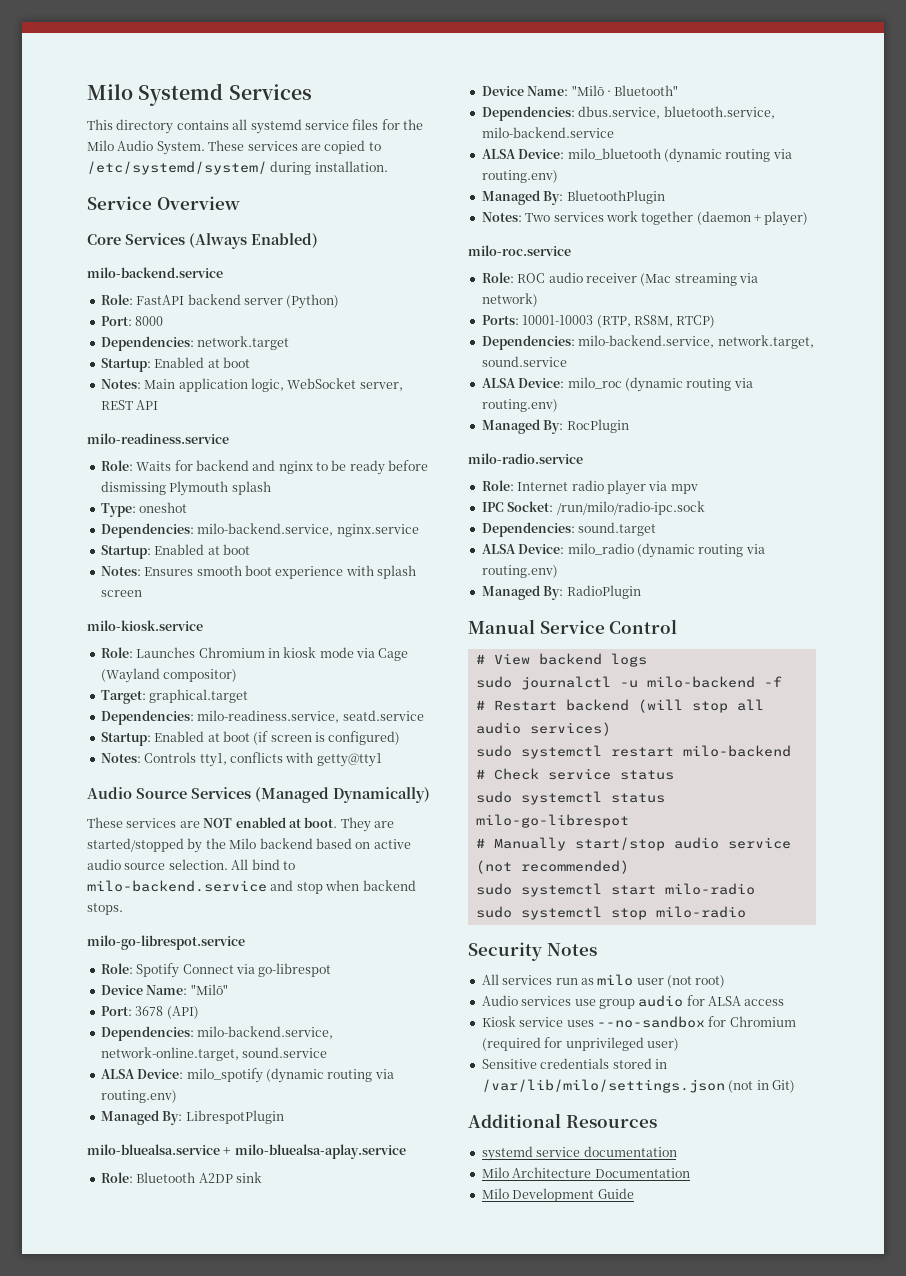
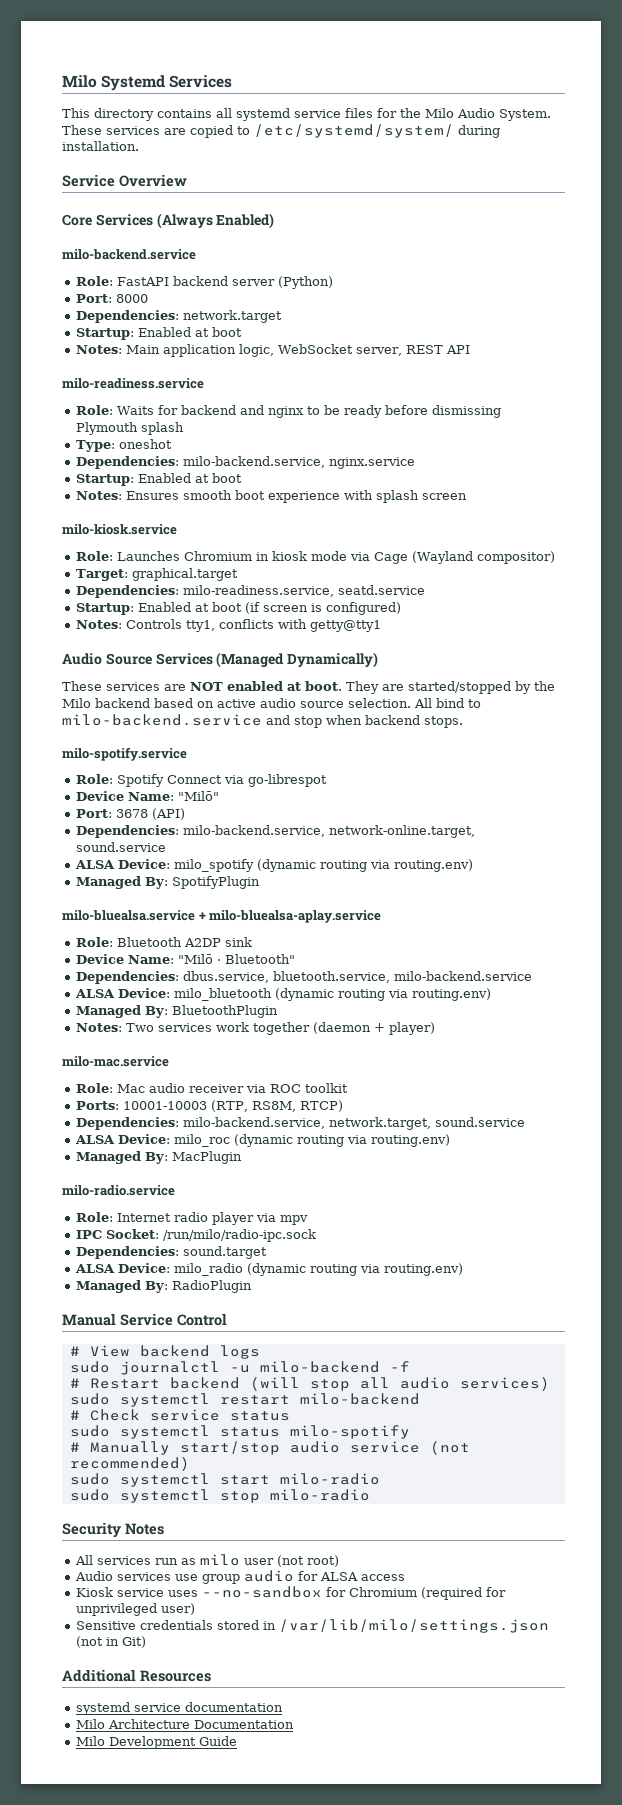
[87,935,245,950] milo-go-librespot.service -> [62,747,187,761] milo-spotify.service
[185,1110,284,1124] LibrespotPlugin -> [172,876,261,889] SpotifyPlugin
[468,245,571,256] [481,272,546,283] milo-roc.service // Role: ROC -> [62,1056,169,1067] [76,1083,146,1093] milo-mac.service // Role: Mac
[640,273,758,286] [481,293,538,307] (Mac streaming via network) -> [246,1083,349,1093] via ROC toolkit
[566,419,629,433] RocPlugin -> [172,1151,243,1164] MacPlugin
[475,814,629,828] milo-go-librespot -> [289,1425,410,1439] milo-spotify

